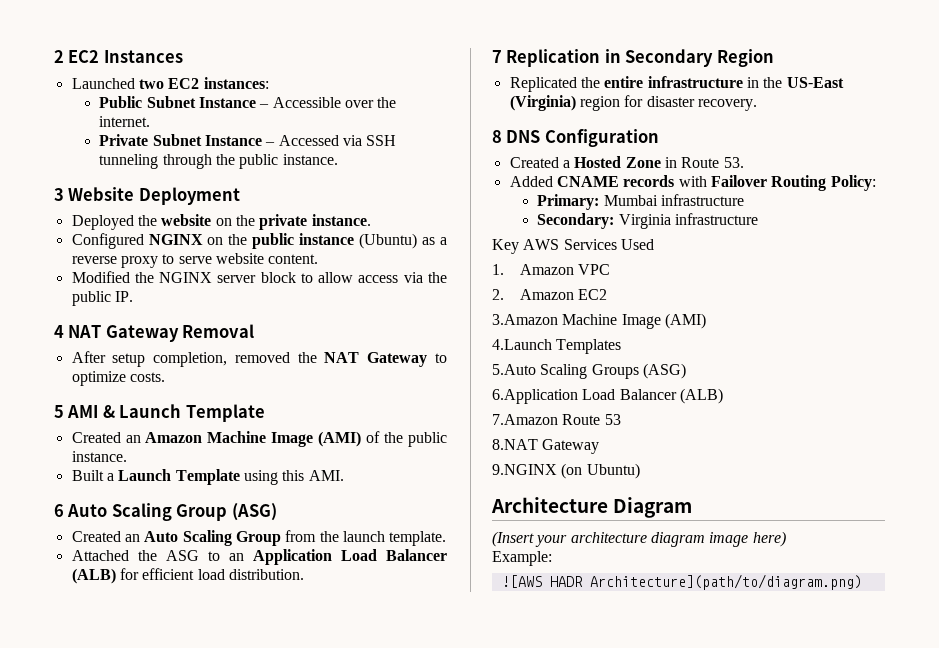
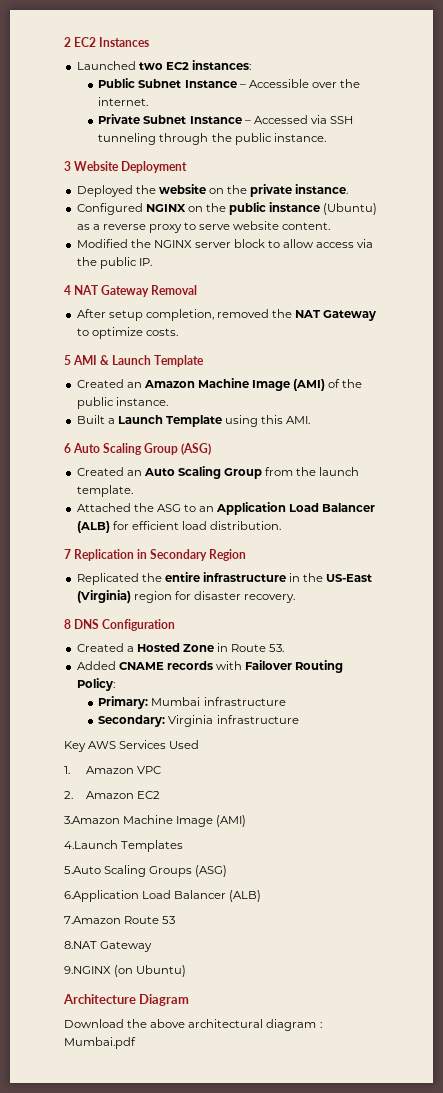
[492,531,786,547] [492,551,552,566] [501,574,862,590] (Insert your architecture diagram image here) // Example: // ![AWS HADR Architecture](path/to/diagram.png) -> [64,1019,322,1031] [64,1037,136,1049] Download the above architectural diagram : Mumbai.pdf

